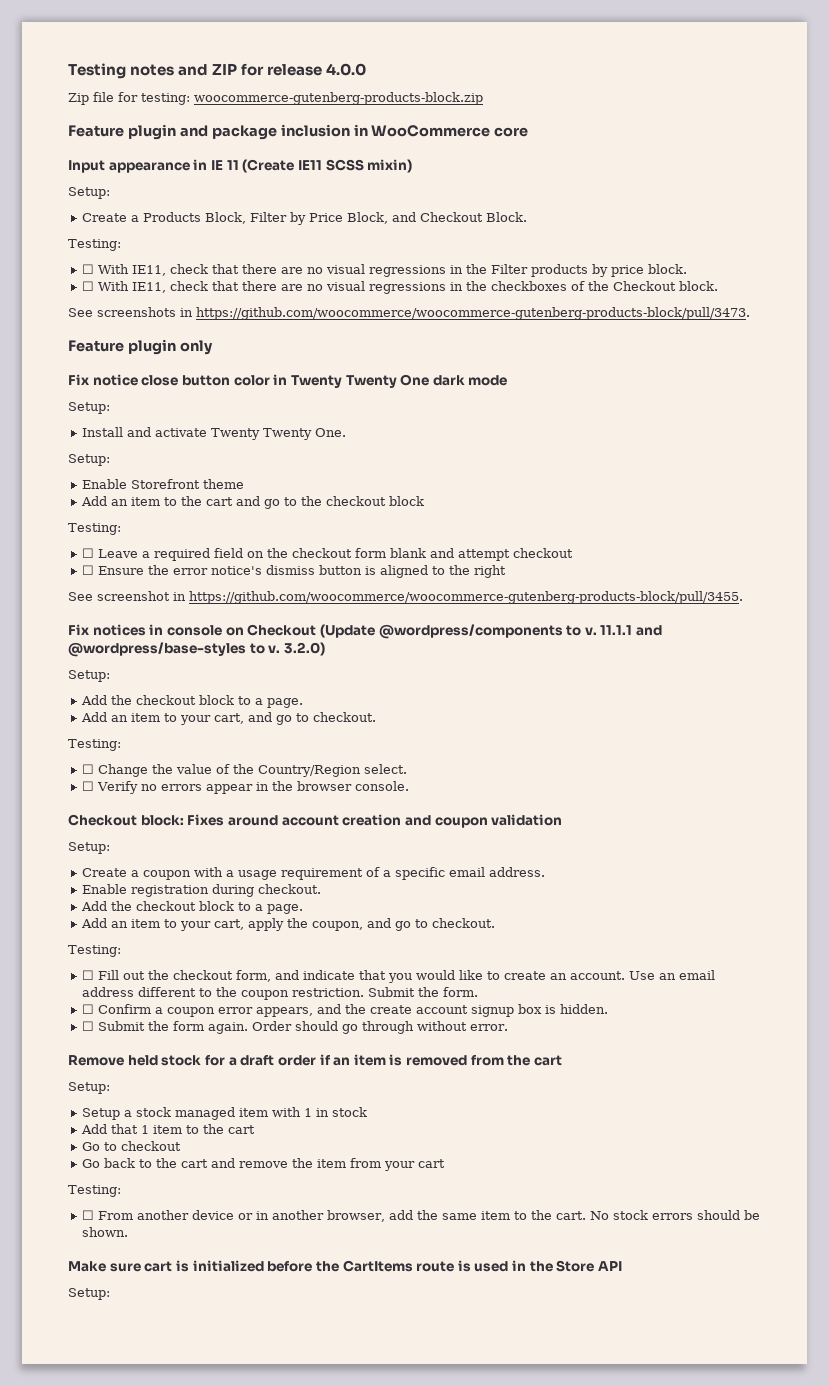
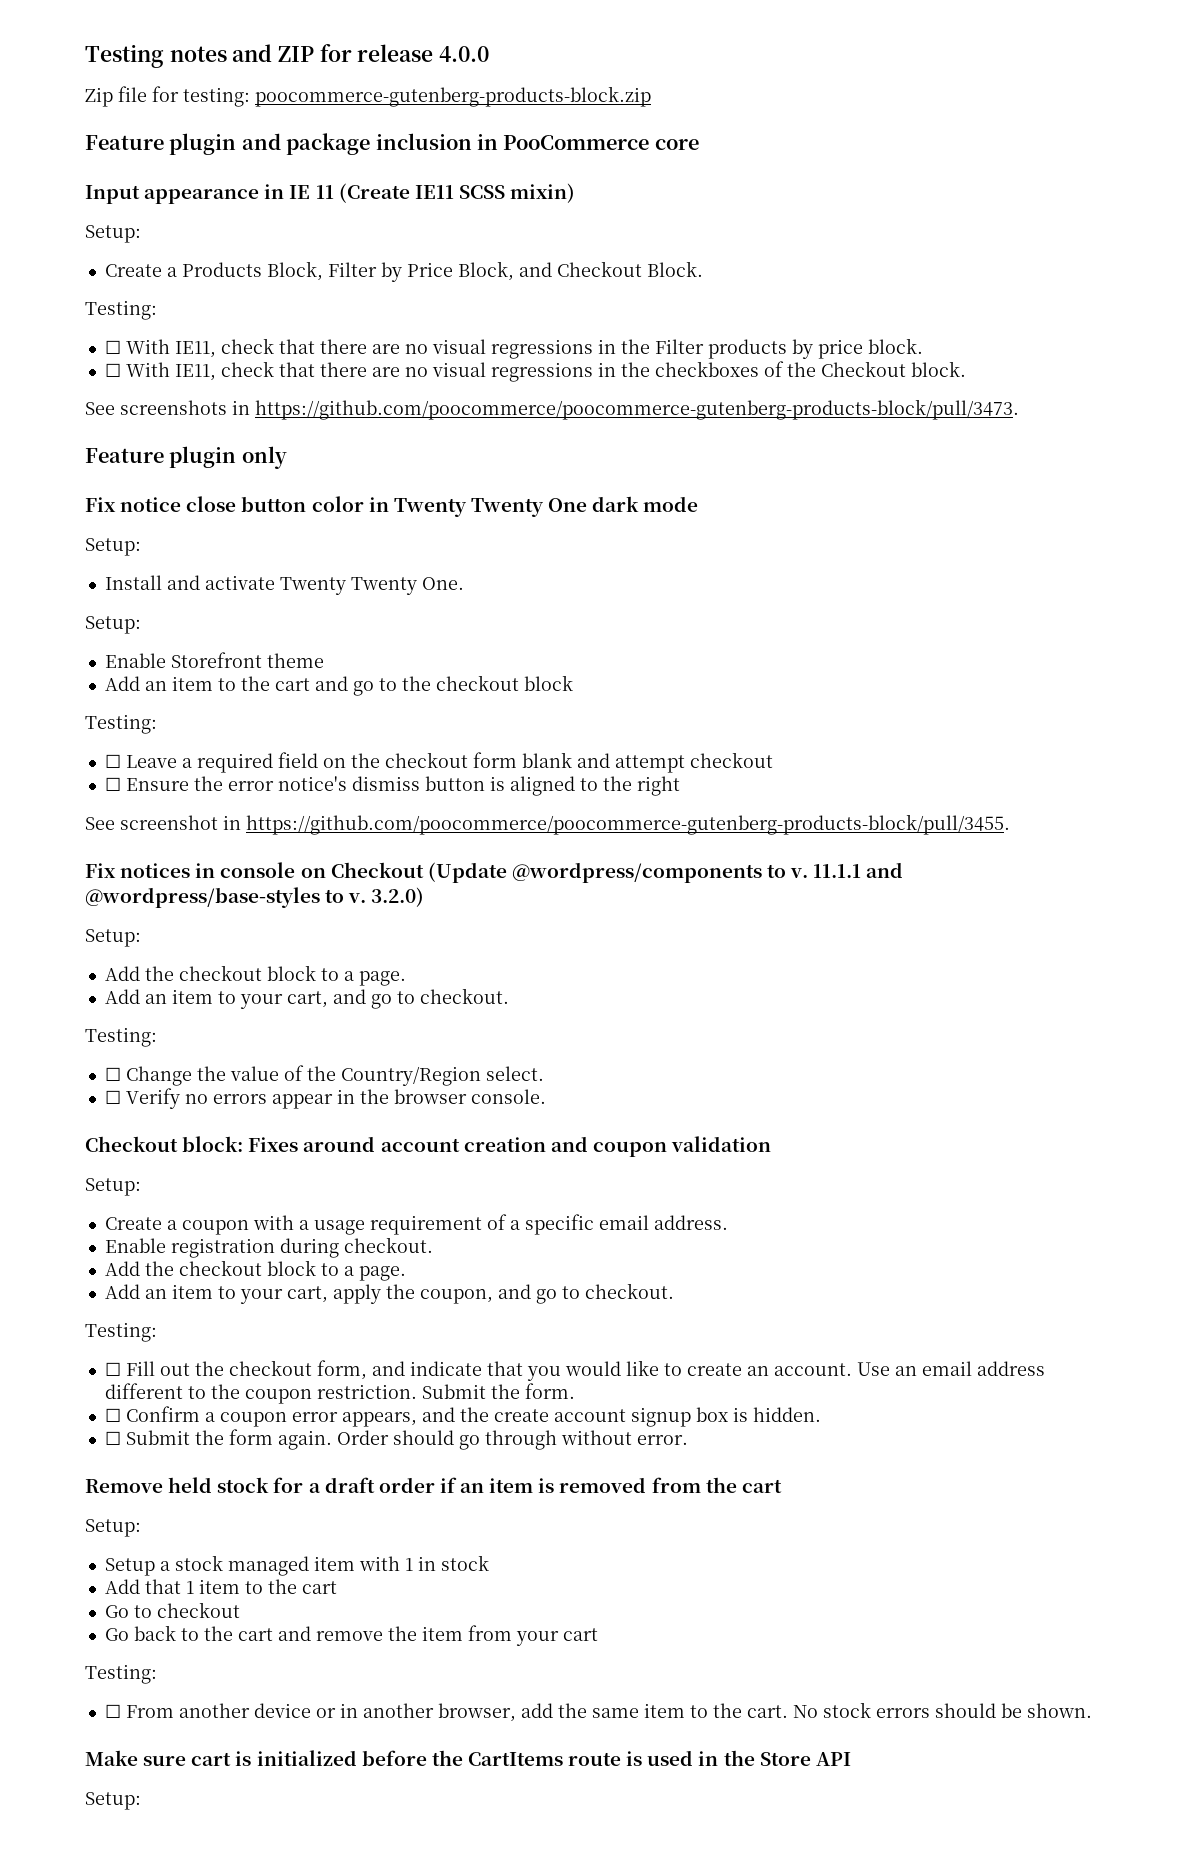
[194,92,483,105] woocommerce-gutenberg-products-block.zip -> [255,86,651,107] poocommerce-gutenberg-products-block.zip
[371,125,491,137] WooCommerce -> [503,135,650,150] PooCommerce
[196,307,750,320] https://github.com/woocommerce/woocommerce-gutenberg-products-block/pull/3473. -> [255,399,1019,420] https://github.com/poocommerce/poocommerce-gutenberg-products-block/pull/3473.
[189,591,743,604] https://github.com/woocommerce/woocommerce-gutenberg-products-block/pull/3455. -> [246,814,1010,835] https://github.com/poocommerce/poocommerce-gutenberg-products-block/pull/3455.

